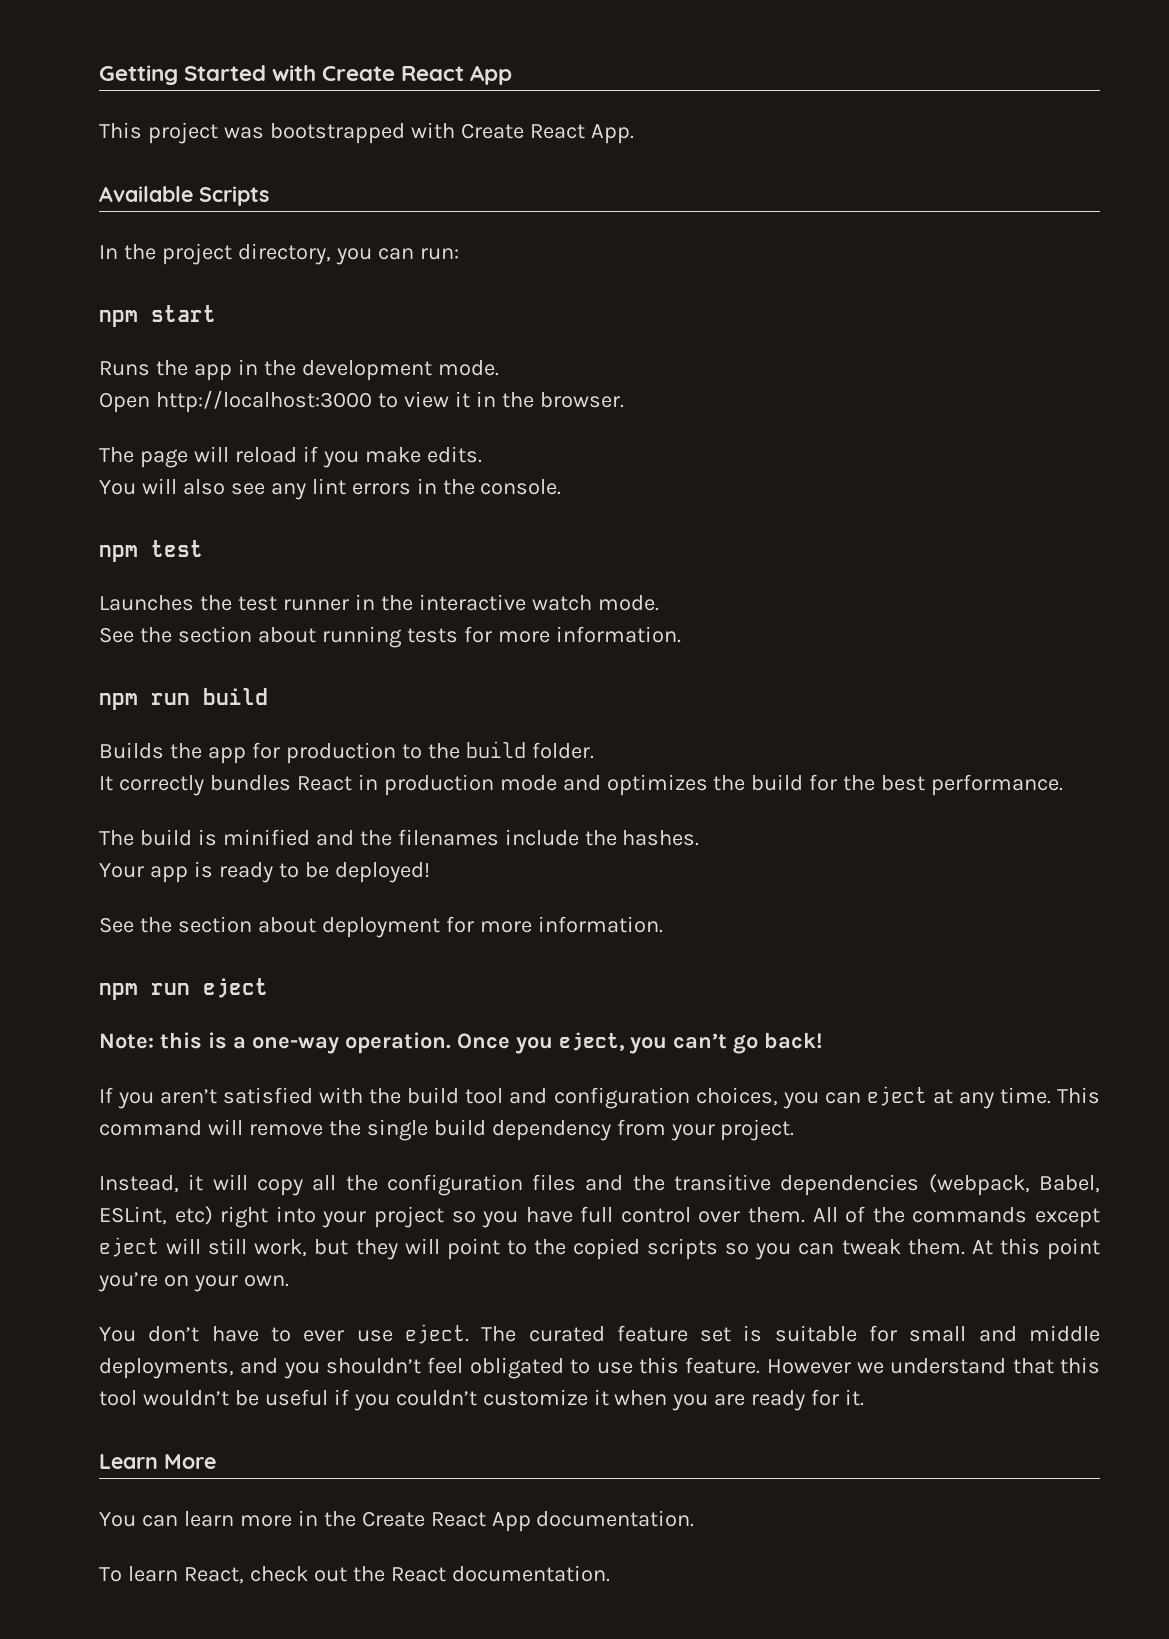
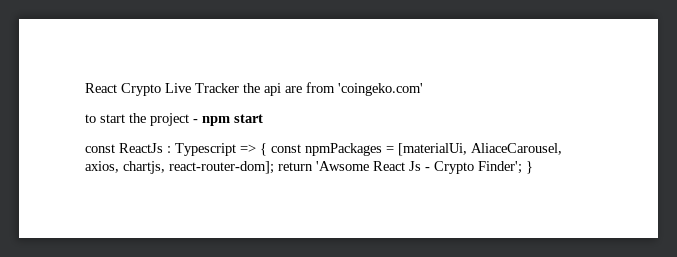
[99,65,513,85] [99,122,634,144] [99,186,269,206] [99,243,459,265] [99,305,216,327] [99,359,499,381] [99,390,624,413] [99,446,482,468] [99,478,562,500] [99,540,203,562] [99,594,659,611] [99,626,681,648] [99,688,268,710] [99,741,594,764] [99,774,1064,796] [99,829,700,846] [99,861,430,883] [99,916,663,938] [99,978,268,1000] [99,1032,823,1054] [99,1086,1100,1109] [99,1119,795,1141] [99,1174,1100,1196] [99,1206,1101,1228] [99,1237,1100,1260] [98,1272,289,1292] [99,1324,1100,1344] [99,1357,1100,1379] [99,1389,865,1411] [99,1454,216,1469] [99,1510,695,1532] [99,1565,610,1584] Getting Started with Create React App // This project was bootstrapped with Create React App. // Available Scripts // In the project directory, you can run: // npm start // Runs the app in the development mode. // Open http://localhost:3000 to view it in the browser. // The page will reload if you make edits. // You will also see any lint errors in the console. // npm test // Launches the test runner in the interactive watch mode. // See the section about running tests for more information. // npm run build // Builds the app for production to the build folder. // It correctly bundles React in production mode and optimizes the build for the best performance. // The build is minified and the filenames include the hashes. // Your app is ready to be deployed! // See the section about deployment for more information. // npm run eject // Note: this is a one-way operation. Once you eject, you can’t go back! // If you aren’t satisfied with the build tool and configuration choices, you can eject at any time. This command will remove the single build dependency from your project. // Instead, it will copy all the configuration files and the transitive dependencies (webpack, Babel, ESLint, etc) right into your project so you have full control over them. All of the commands except eject will still work, but they will point to the copied scripts so you can tweak them. At this point you’re on your own. // You don’t have to ever use eject. The curated feature set is suitable for small and middle deployments, and you shouldn’t feel obligated to use this feature. However we understand that this tool wouldn’t be useful if you couldn’t customize it when you are ready for it. // Learn More // You can learn more in the Create React App documentation. // To learn React, check out the React documentation. -> [85,82,423,96] [85,113,263,126] [85,143,562,156] [85,161,533,174] React Crypto Live Tracker the api are from 'coingeko.com' // to start the project - npm start // const ReactJs : Typescript => { const npmPackages = [materialUi, AliaceCarousel, axios, chartjs, react-router-dom]; return 'Awsome React Js - Crypto Finder'; }

